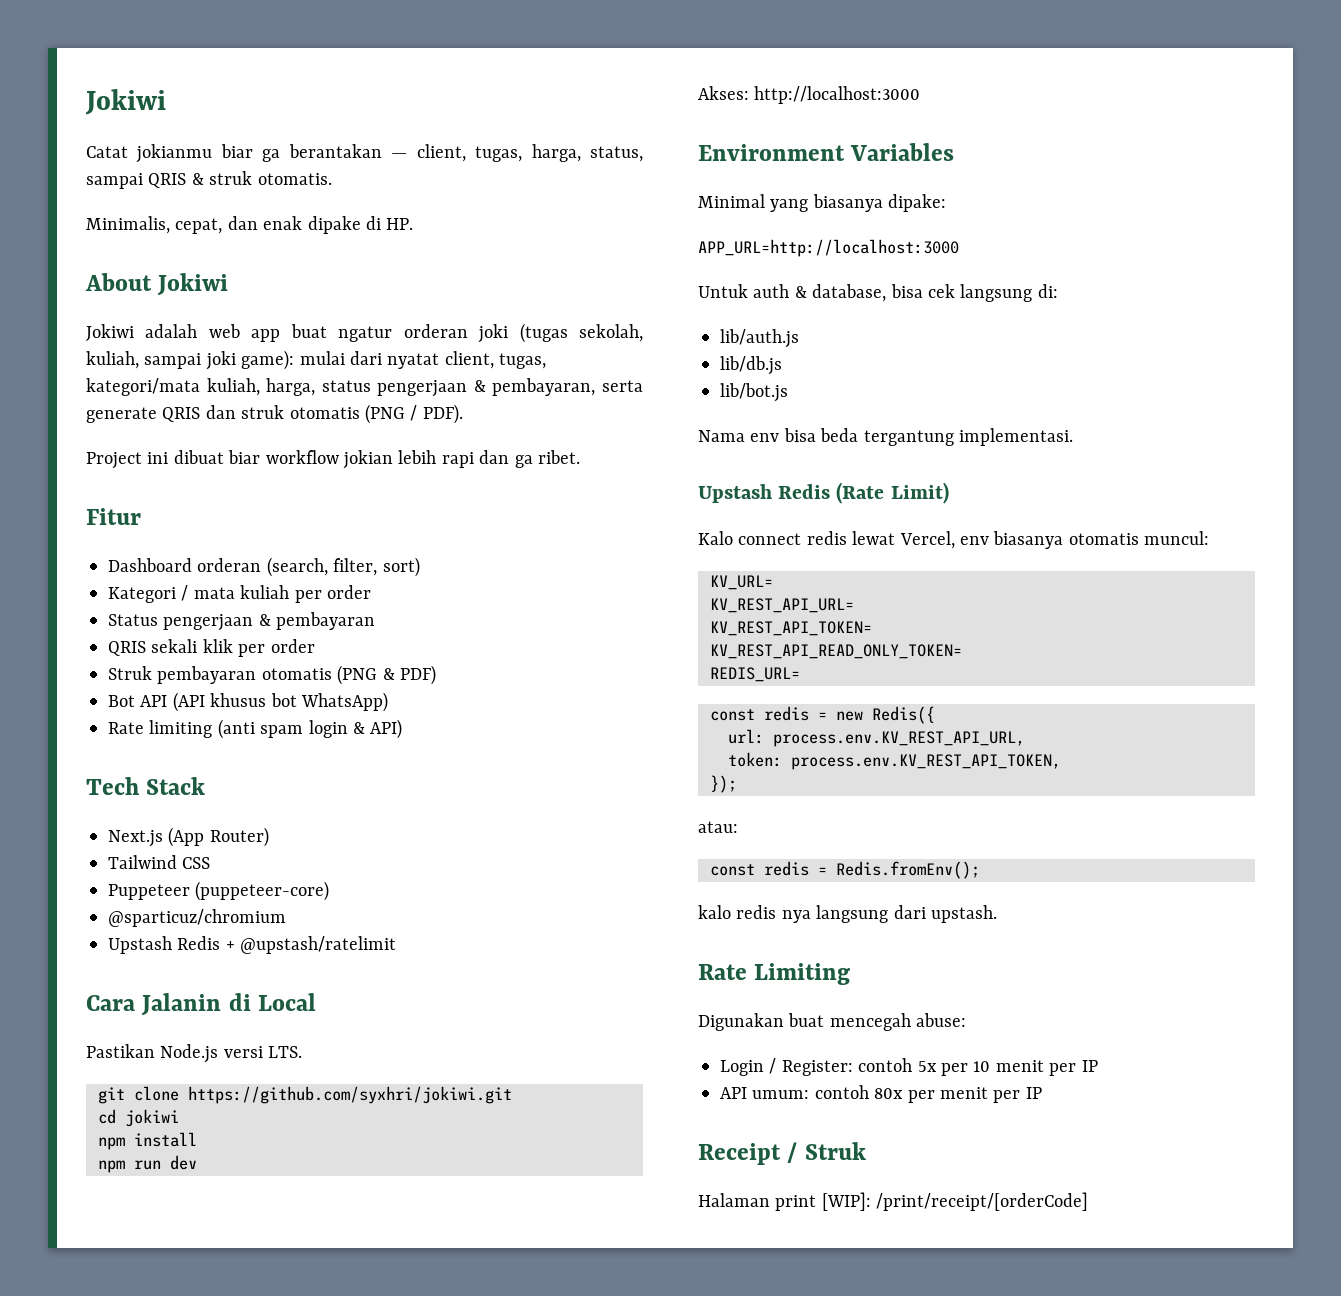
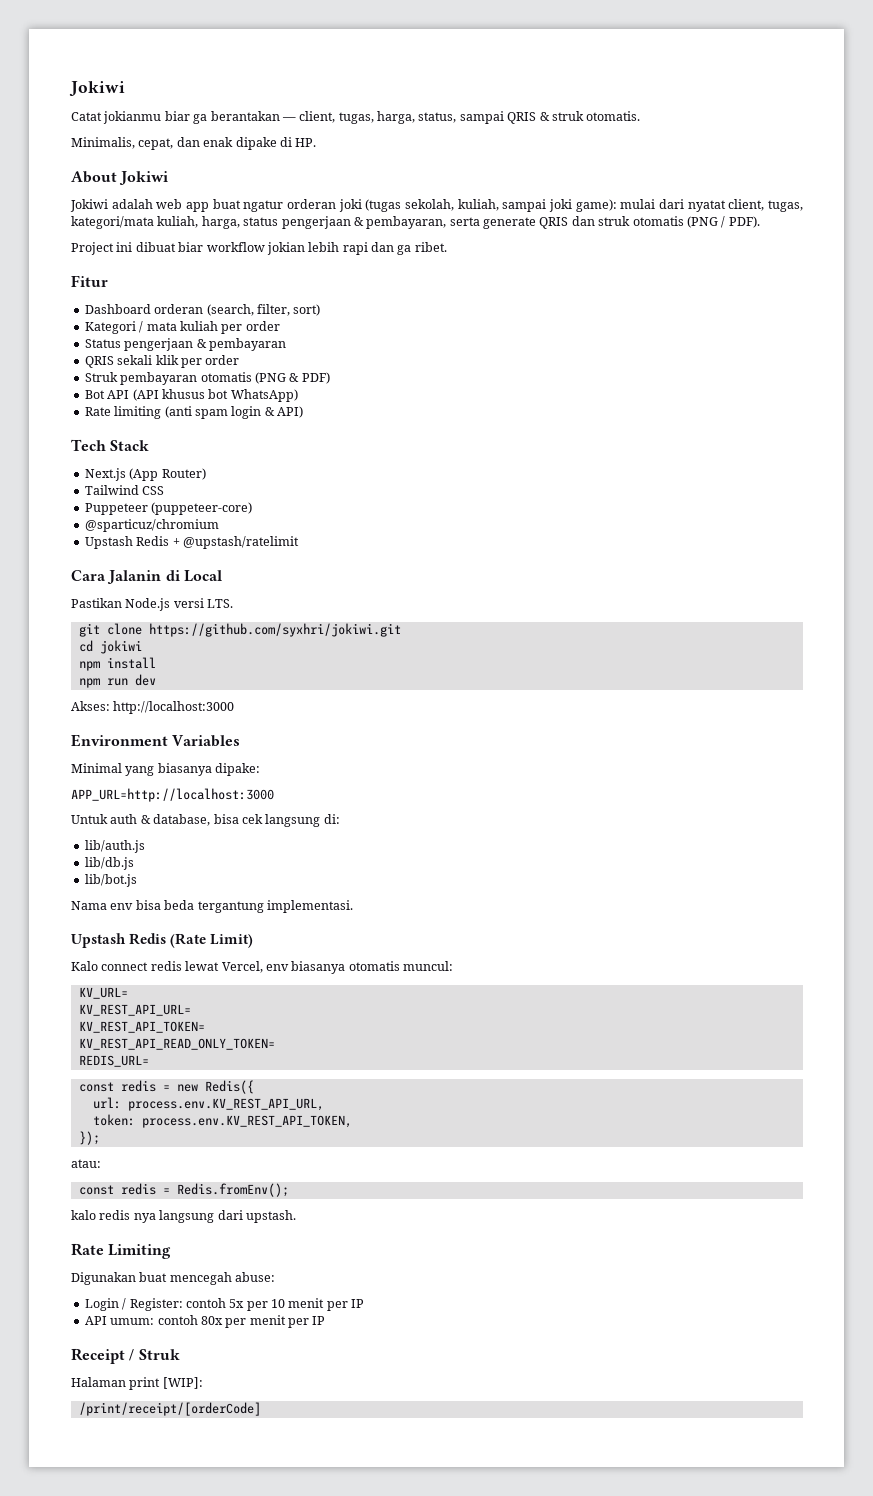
(871, 1201) none -> (203, 1383) //

